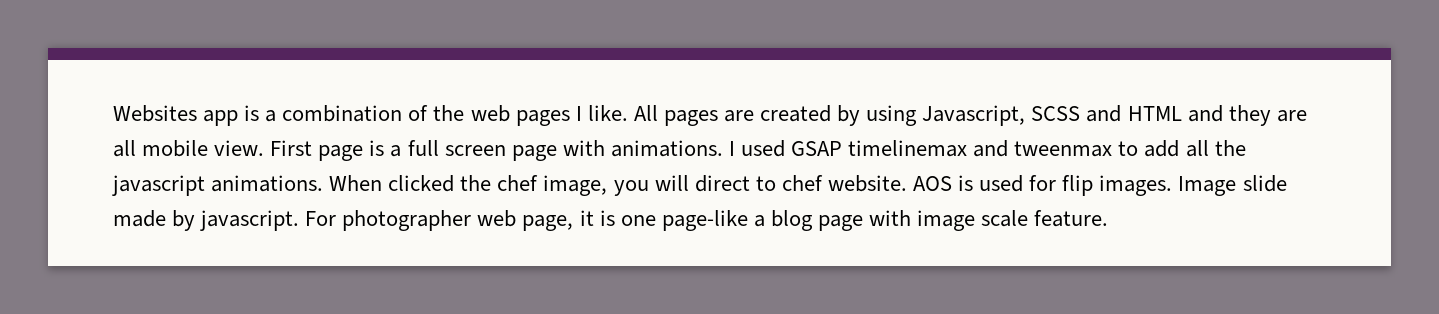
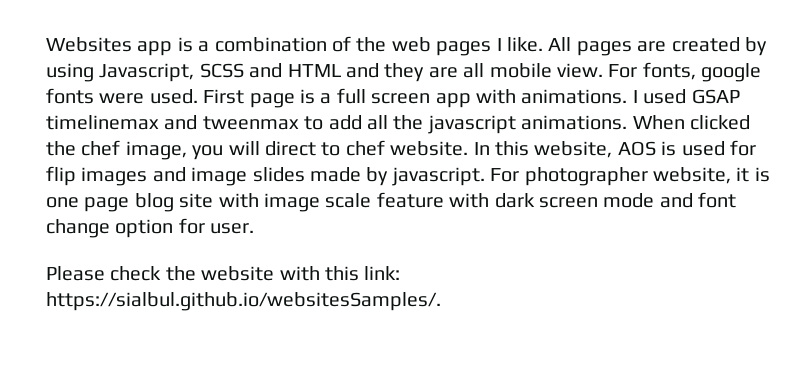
(265, 148) none -> [608,62,762,82] [46,88,198,104] For fonts, google fonts were used.
[511,145,557,161] page -> [435,93,471,108] app
(907, 183) none -> [473,141,613,158] In this website,
[1099,175,1287,196] images. Image slide -> [81,167,305,186] images and image slides
[477,210,574,231] web page, -> [652,167,731,184] website,
[661,210,1109,231] page-like a blog page with image scale feature. -> [84,192,737,212] [46,218,255,238] [46,266,401,281] [46,292,441,311] page blog site with image scale feature with dark screen mode and font change option for user. // Please check the website with this link: https://sialbul.github.io/websitesSamples/.

